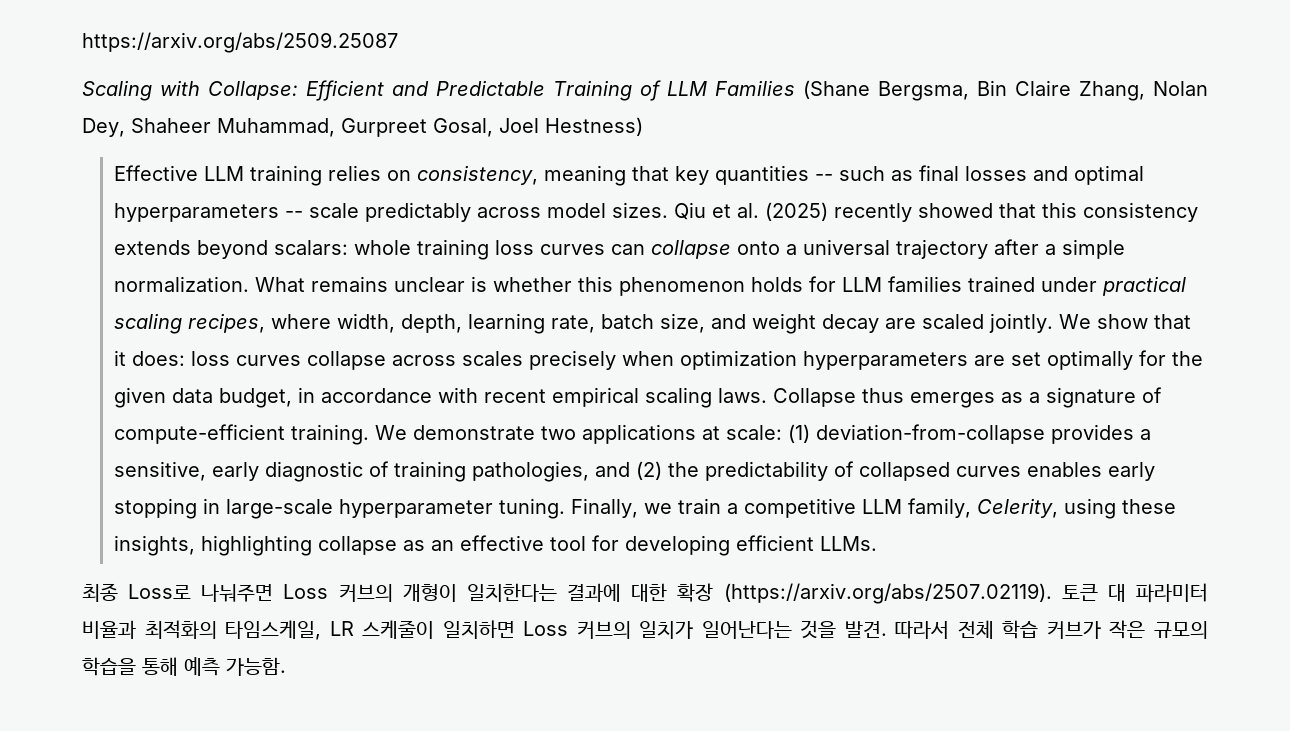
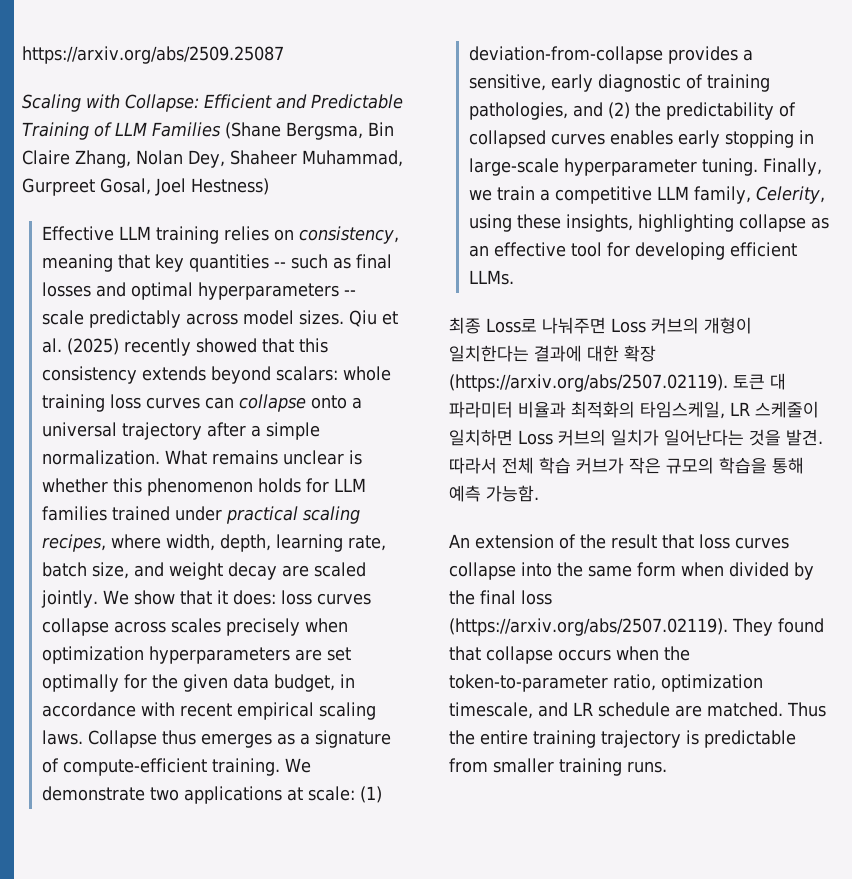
(286, 666) none -> [449,534,789,549] [449,562,814,580] [449,590,552,605] [449,618,824,636] [449,646,690,664] [449,674,763,692] [449,702,826,719] [449,730,796,748] [449,758,667,776] // An extension of the result that loss curves collapse into the same form when divided by the final loss (https://arxiv.org/abs/2507.02119). They found that collapse occurs when the token-to-parameter ratio, optimization timescale, and LR schedule are matched. Thus the entire training trajectory is predictable from smaller training runs.

